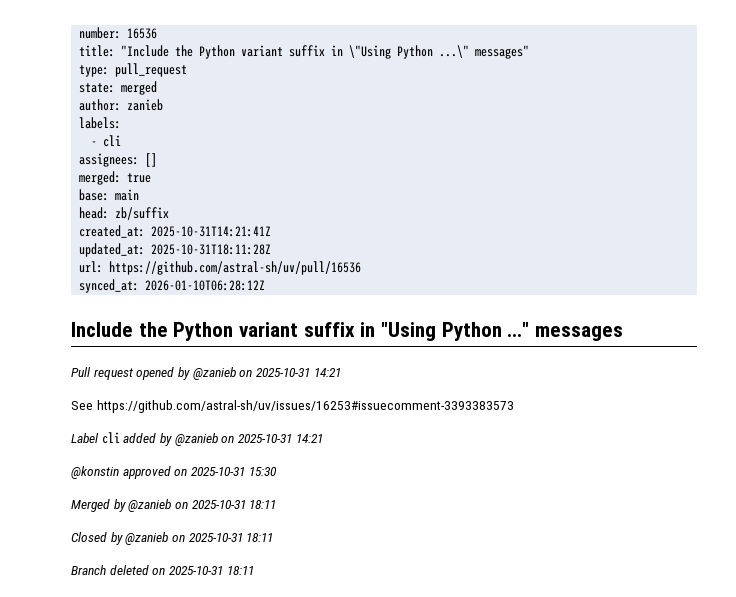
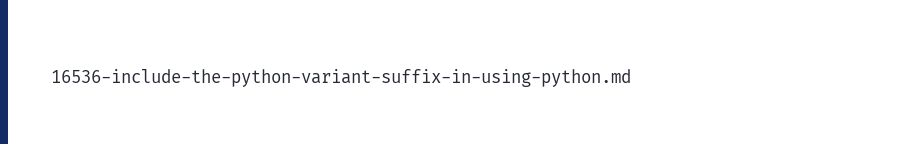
[79,27,158,39] [79,45,530,59] [79,63,188,77] [79,81,158,95] [79,99,164,111] [79,117,122,129] [91,135,122,147] [79,153,158,167] [79,171,152,185] [79,189,140,201] [79,207,170,220] [79,225,272,238] [79,243,272,257] [79,261,362,275] [79,279,266,293] [71,322,624,341] [71,367,341,380] [71,400,514,413] [71,432,323,446] [71,466,277,479] [71,499,277,512] [71,532,274,545] [71,565,254,575] number: 16536 // title: "Include the Python variant suffix in \"Using Python ...\" messages" // type: pull_request // state: merged // author: zanieb // labels: // - cli // assignees: [] // merged: true // base: main // head: zb/suffix // created_at: 2025-10-31T14:21:41Z // updated_at: 2025-10-31T18:11:28Z // url: https://github.com/astral-sh/uv/pull/16536 // synced_at: 2026-01-10T06:28:12Z // Include the Python variant suffix in "Using Python ..." messages // Pull request opened by @zanieb on 2025-10-31 14:21 // See https://github.com/astral-sh/uv/issues/16253#issuecomment-3393383573 // Label cli added by @zanieb on 2025-10-31 14:21 // @konstin approved on 2025-10-31 15:30 // Merged by @zanieb on 2025-10-31 18:11 // Closed by @zanieb on 2025-10-31 18:11 // Branch deleted on 2025-10-31 18:11 -> [51,69,631,87] 16536-include-the-python-variant-suffix-in-using-python.md

